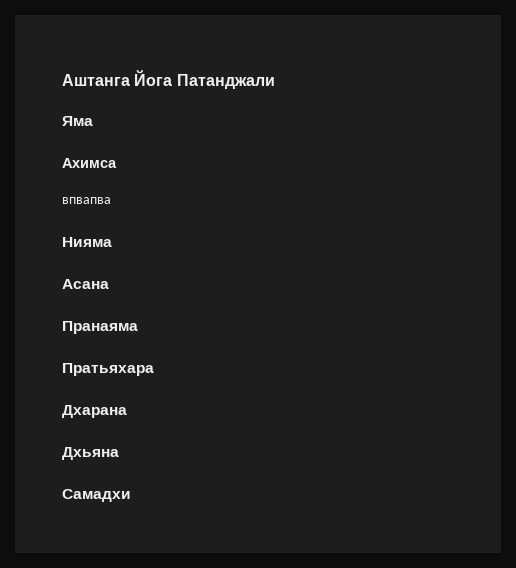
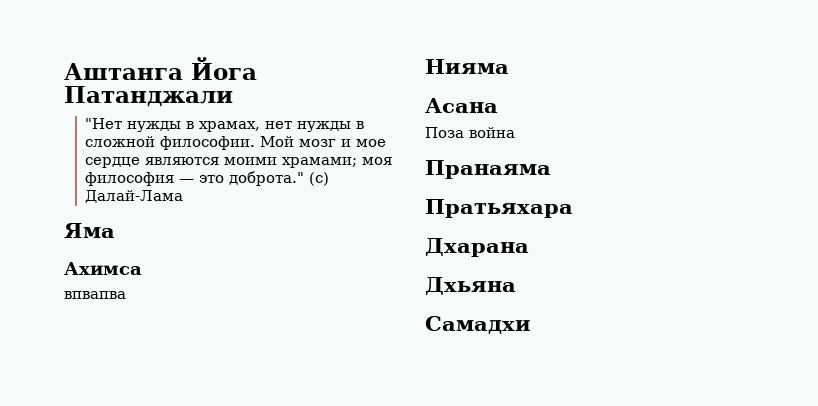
(275, 81) none -> [85,118,365,132] [85,136,387,150] [85,157,393,168] [85,171,330,186] [85,190,184,203] // "Нет нужды в храмах, нет нужды в сложной философии. Мой мозг и мое сердце являются моими храмами; моя философия — это доброта." (с) Далай-Лама
(109, 284) none -> [425,127,515,138] // Поза война

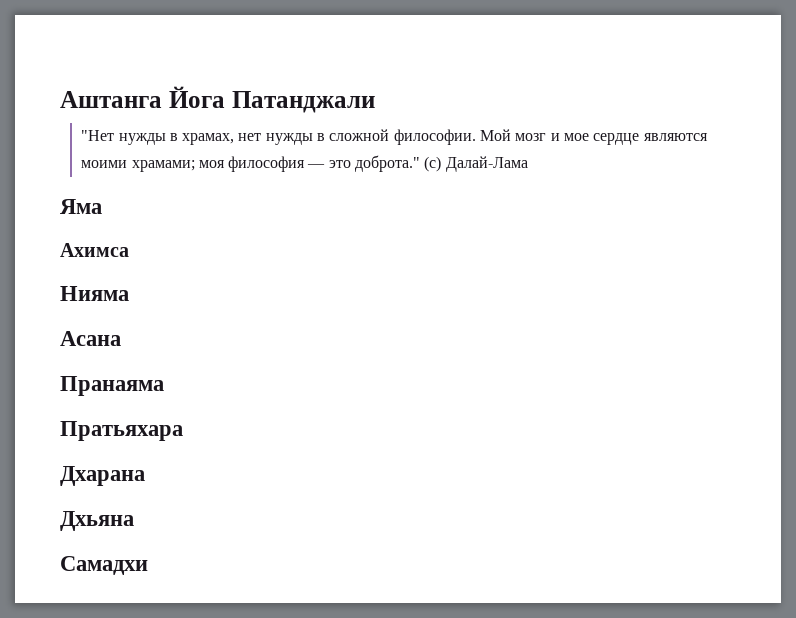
[64,291,126,299] // впвапва -> (129, 250) none
[425,127,515,138] // Поза война -> (121, 338) none

